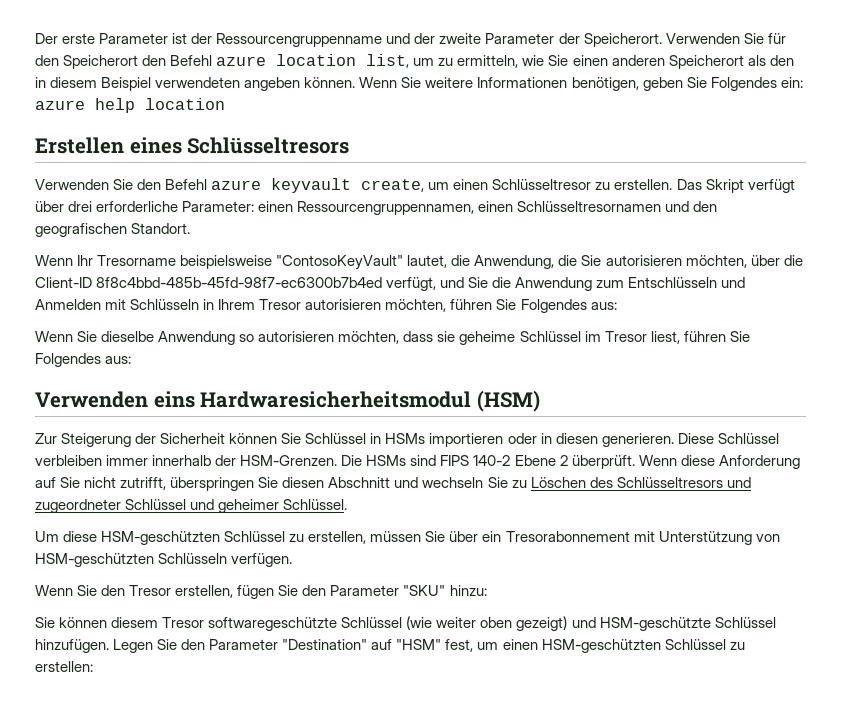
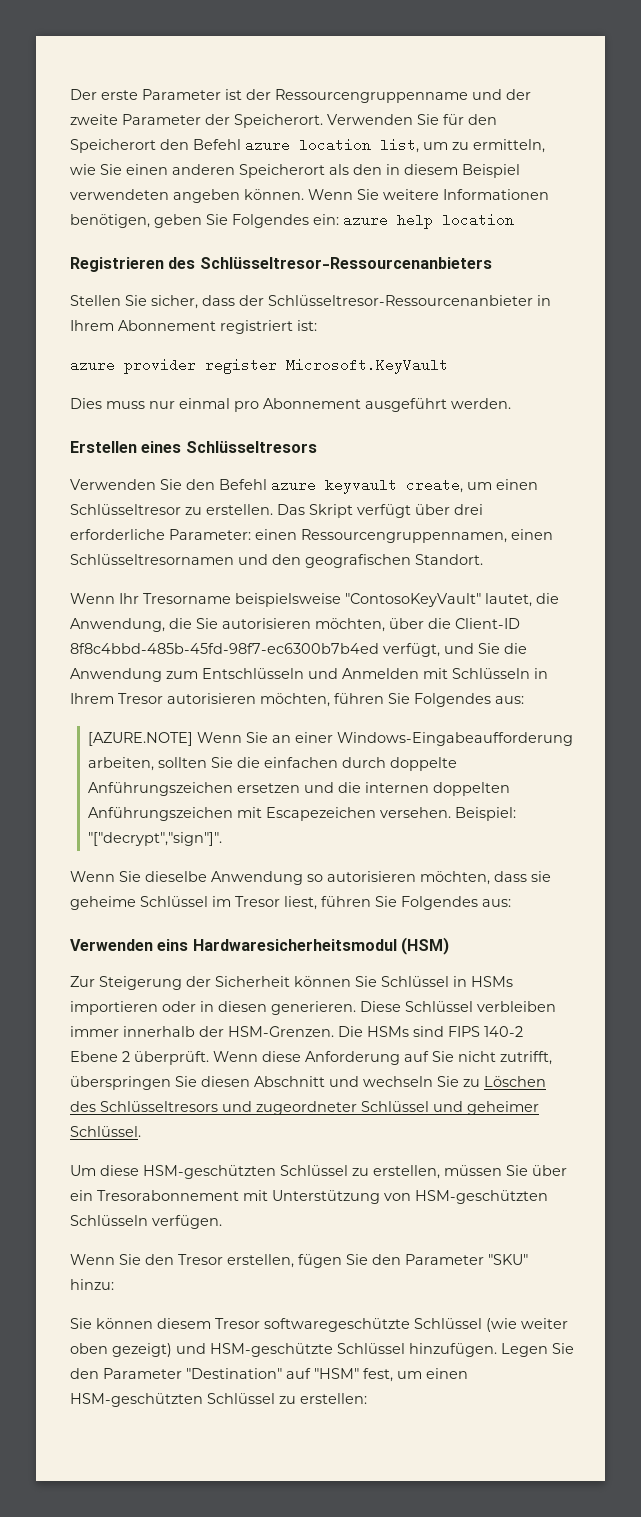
(225, 104) none -> [70,257,492,272] [70,295,551,309] [70,320,317,334] [70,358,448,374] [70,398,511,412] // Registrieren des Schlüsseltresor-Ressourcenanbieters // Stellen Sie sicher, dass der Schlüsseltresor-Ressourcenanbieter in Ihrem Abonnement registriert ist: // azure provider register Microsoft.KeyVault // Dies muss nur einmal pro Abonnement ausgeführt werden.
(617, 306) none -> [87,732,573,746] [87,757,457,771] [87,782,510,796] [87,807,516,821] [87,832,222,846] // [AZURE.NOTE] Wenn Sie an einer Windows-Eingabeaufforderung arbeiten, sollten Sie die einfachen durch doppelte Anführungszeichen ersetzen und die internen doppelten Anführungszeichen mit Escapezeichen versehen. Beispiel: "["decrypt","sign"]".

